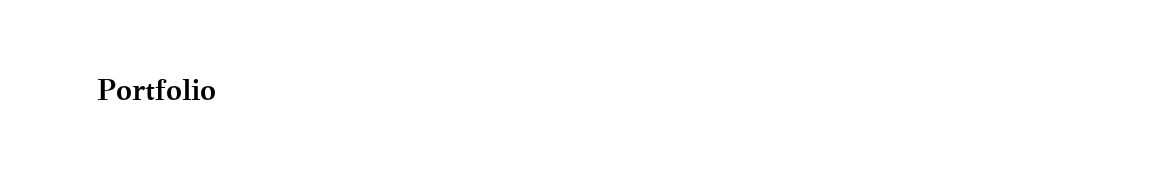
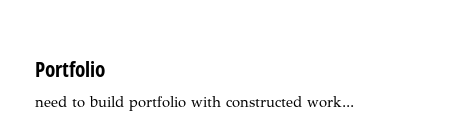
(216, 90) none -> [35,96,354,111] // need to build portfolio with constructed work...

